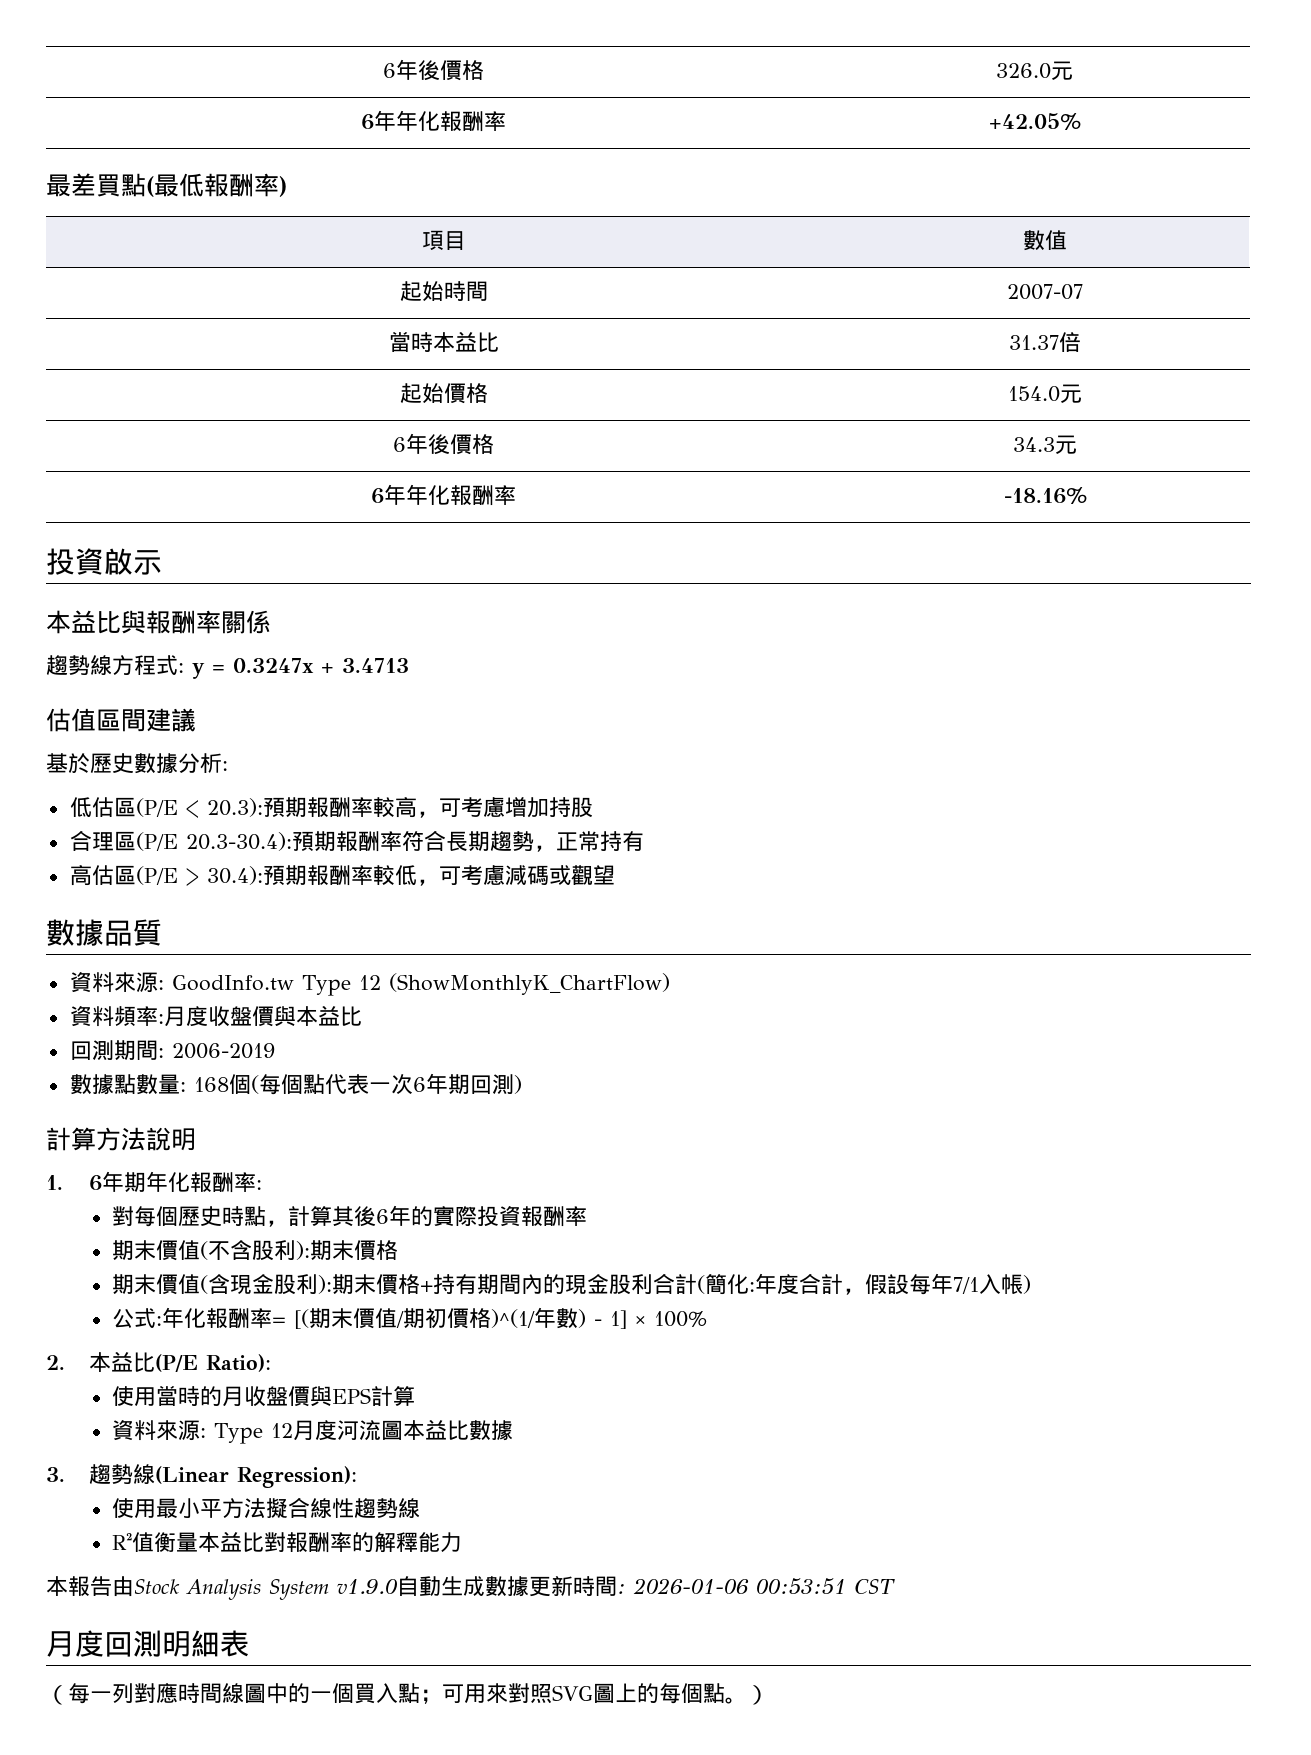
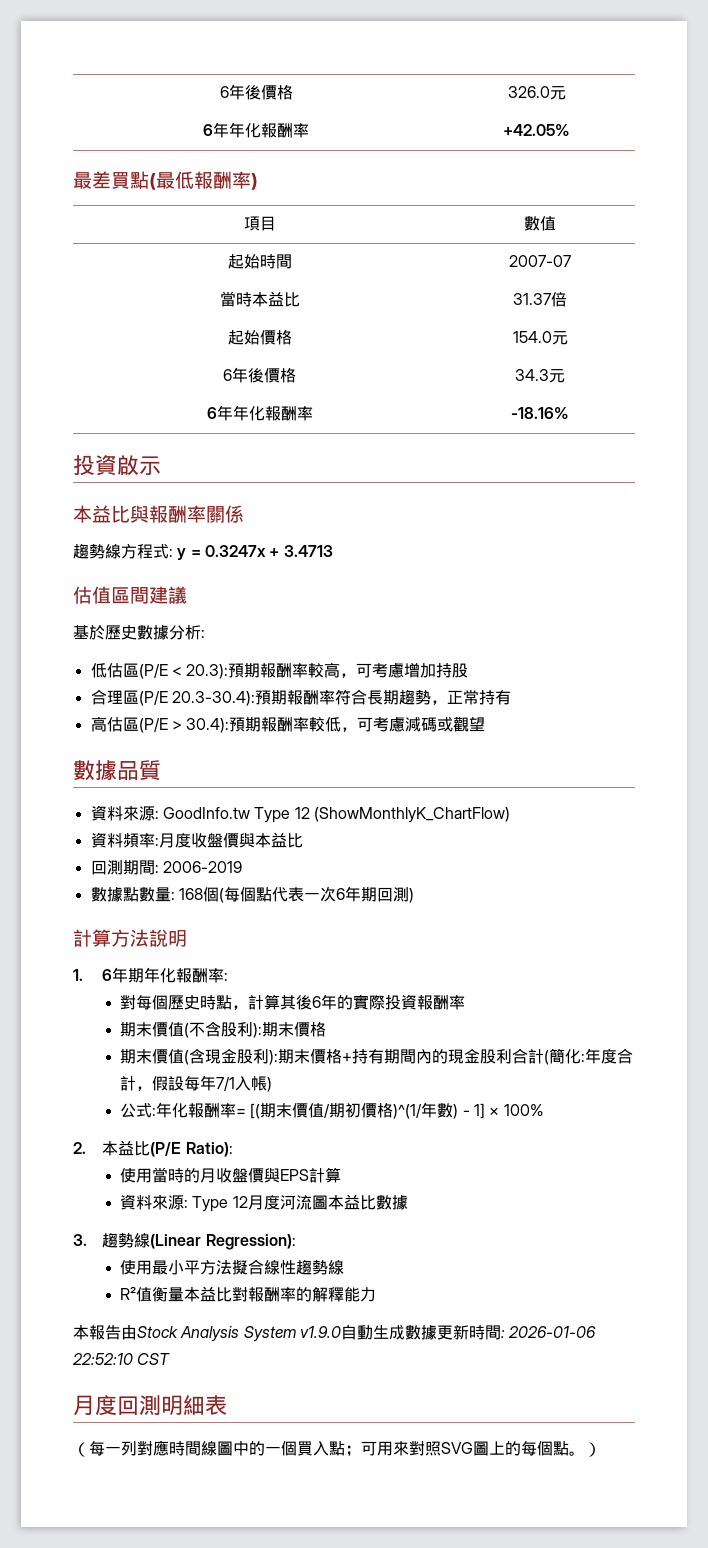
[756,1578,846,1595] 00:53:51 -> [72,1353,133,1365] 22:52:10

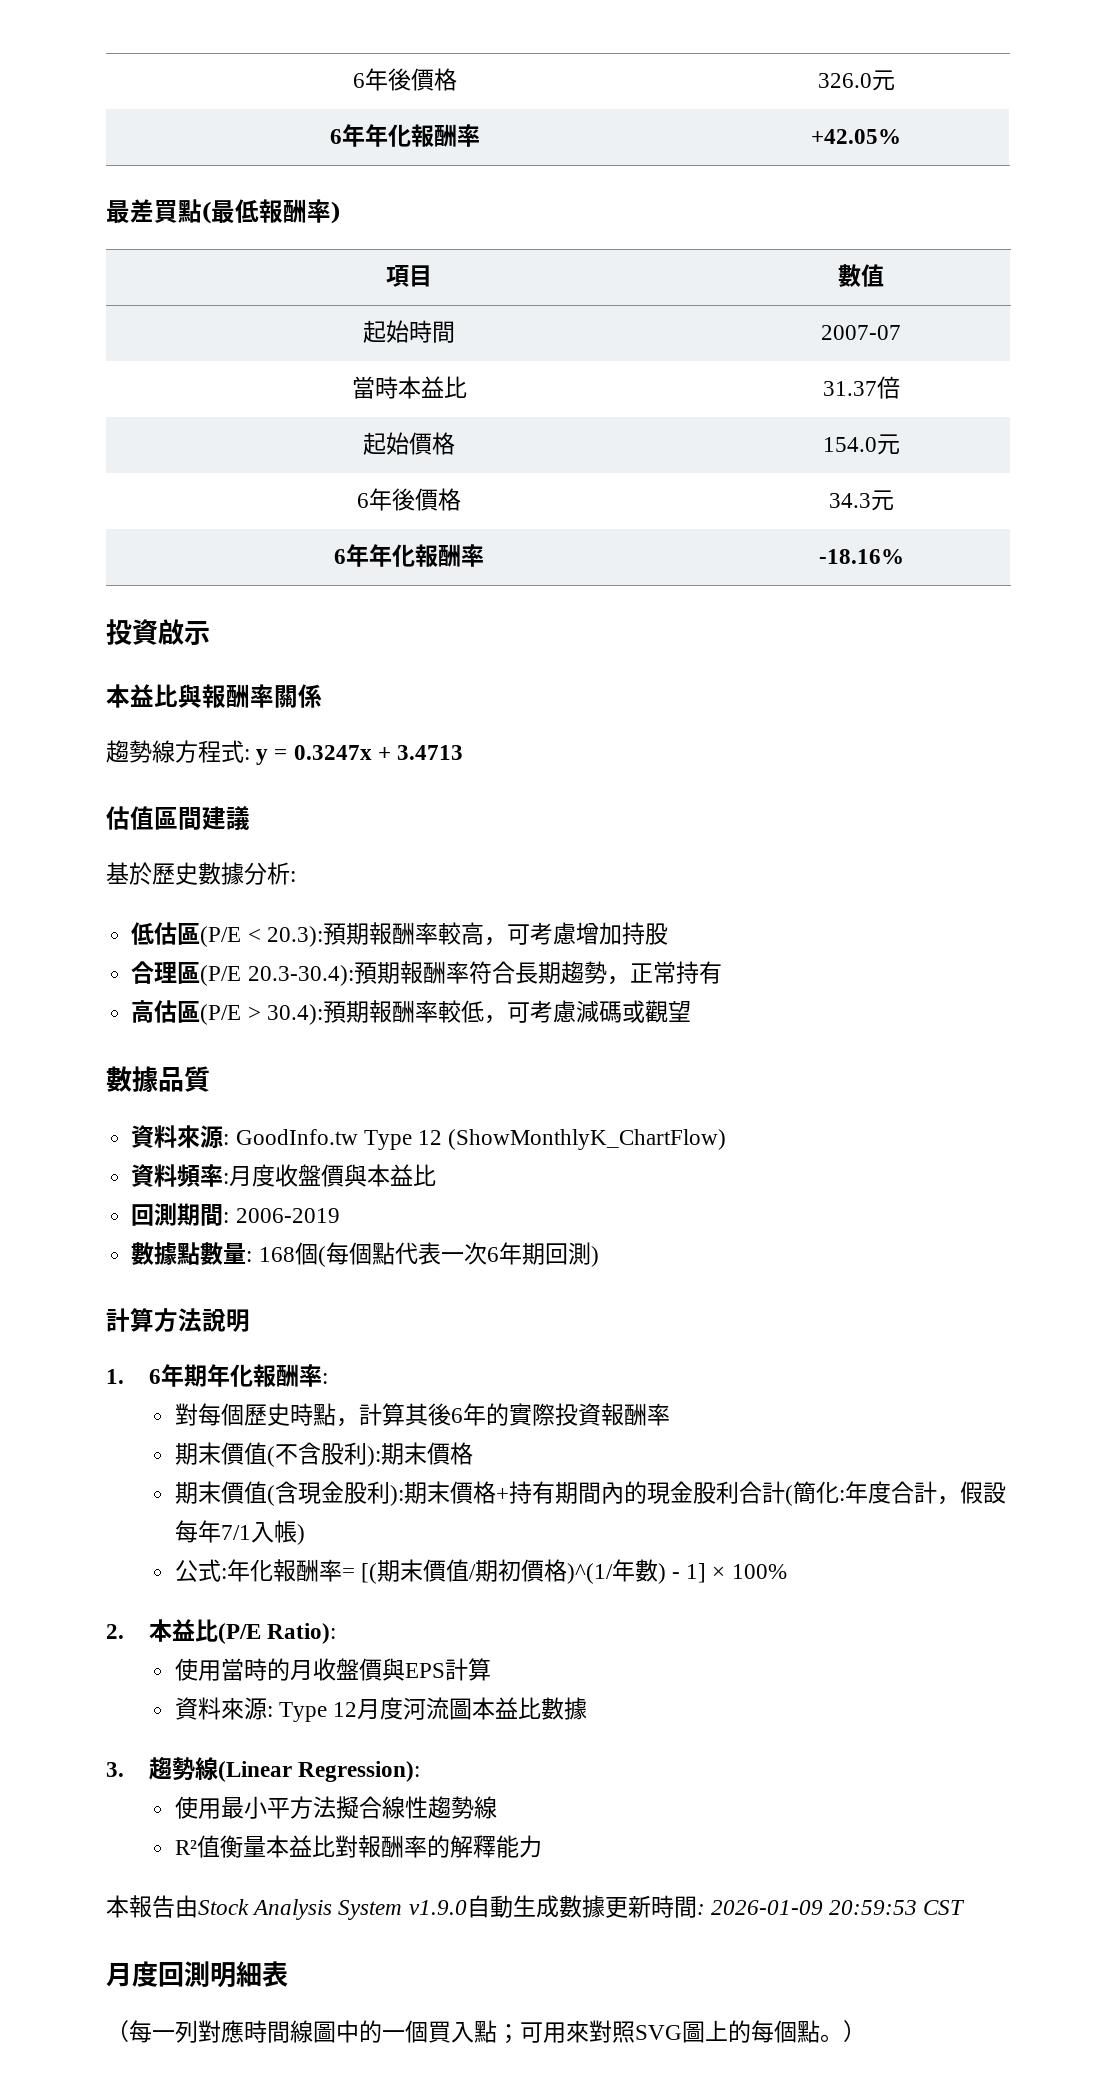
[508,1326,597,1338] [72,1353,133,1365] 2026-01-06 22:52:10 -> [710,1900,918,1915] 2026-01-09 20:59:53

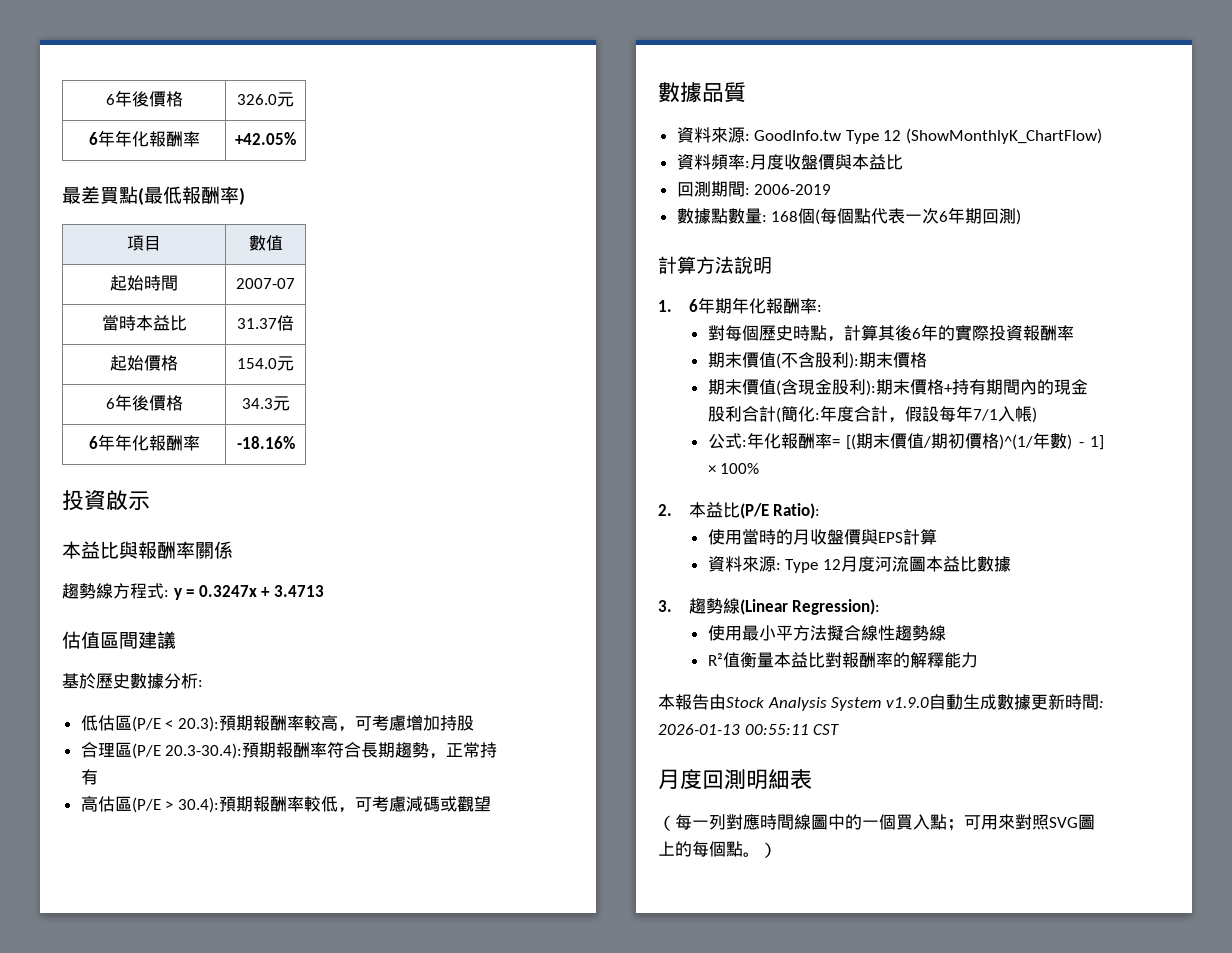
[710,1900,918,1915] 2026-01-09 20:59:53 -> [658,724,809,735] 2026-01-13 00:55:11

